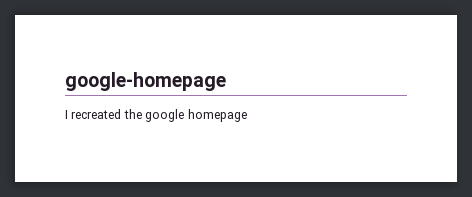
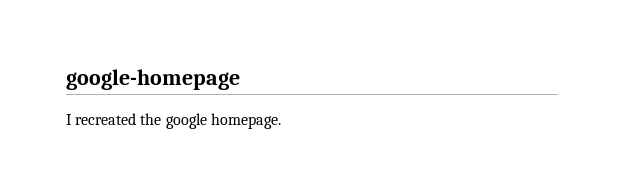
[187,109,247,122] homepage -> [210,113,281,129] homepage.

